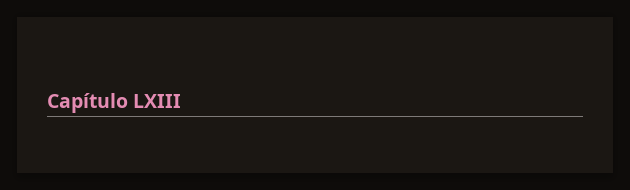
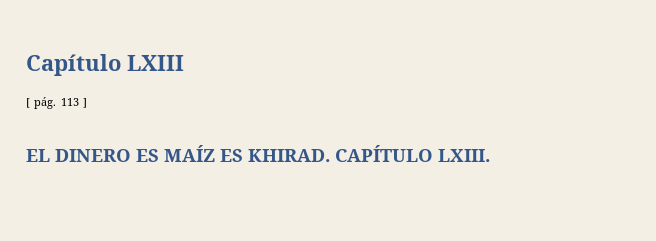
(182, 101) none -> [26,97,87,109] [26,145,490,162] // [ pág. 113 ] // EL DINERO ES MAÍZ ES KHIRAD. CAPÍTULO LXIII.

